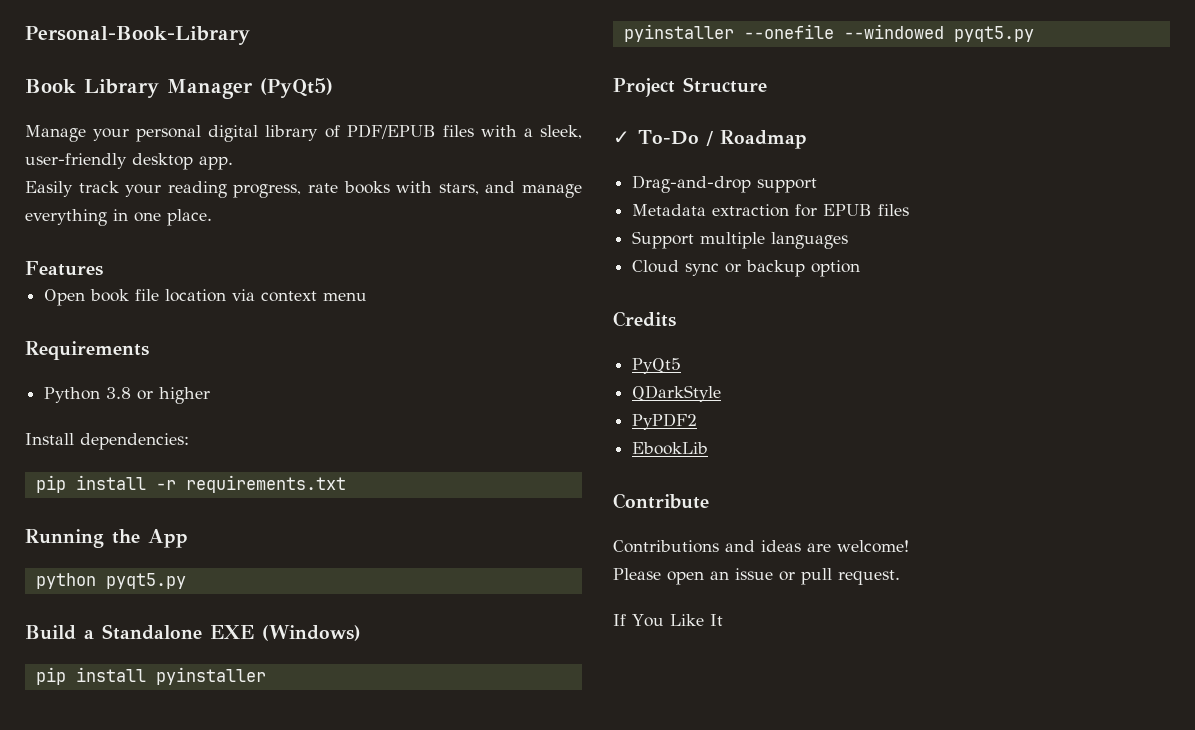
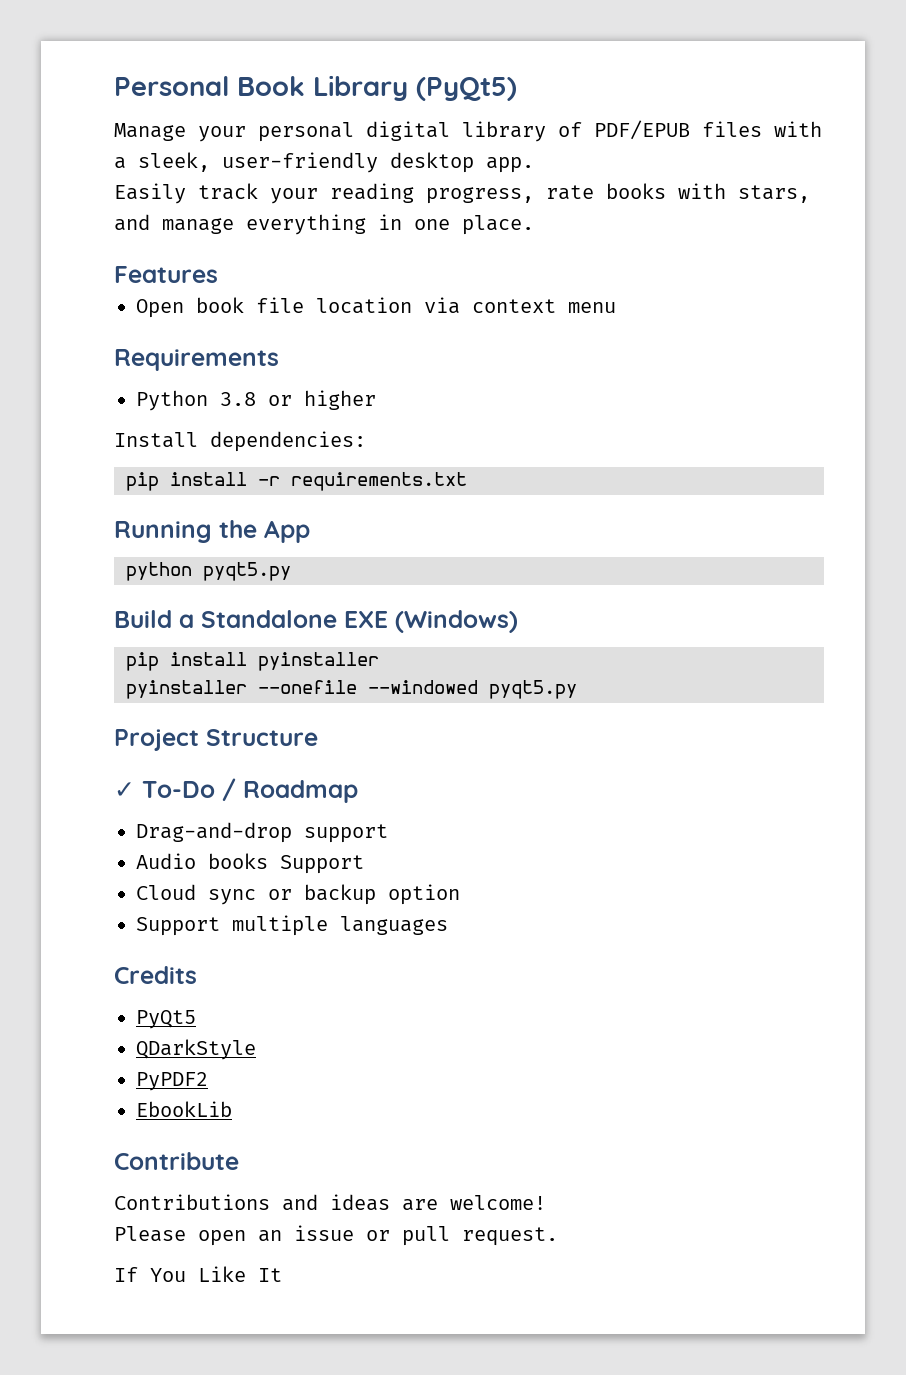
[25,26,250,45] Personal-Book-Library // -> [114,76,229,96] Personal
[167,79,253,99] Manager -> (408, 88) none
[632,204,910,217] [632,231,849,249] Metadata extraction for EPUB files // Support multiple languages -> [136,853,364,874] Audio books Support
(861, 268) none -> [136,915,448,936] // Support multiple languages

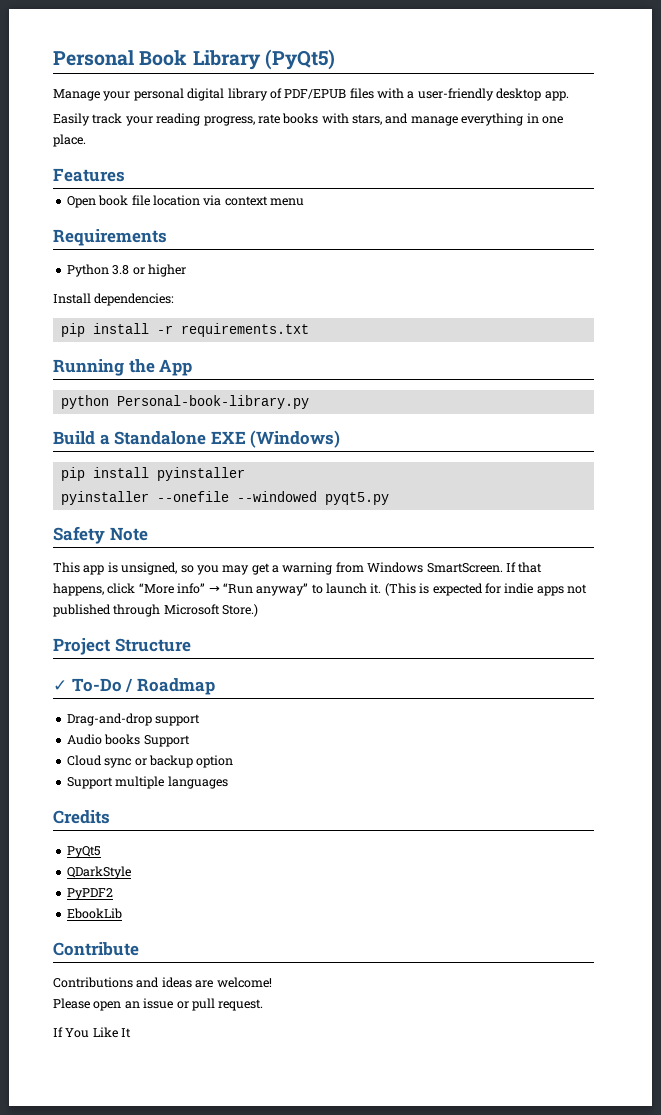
[138,152,210,172] sleek, -> (415, 95) none
[203,562,291,581] pyqt5.py -> [116,395,309,409] Personal-book-library.py
(577, 689) none -> [53,526,148,544] [53,562,543,575] [53,583,587,596] [53,604,259,617] // Safety Note // This app is unsigned, so you may get a warning from Windows SmartScreen. If that happens, click “More info” → “Run anyway” to launch it. (This is expected for indie apps not published through Microsoft Store.)

